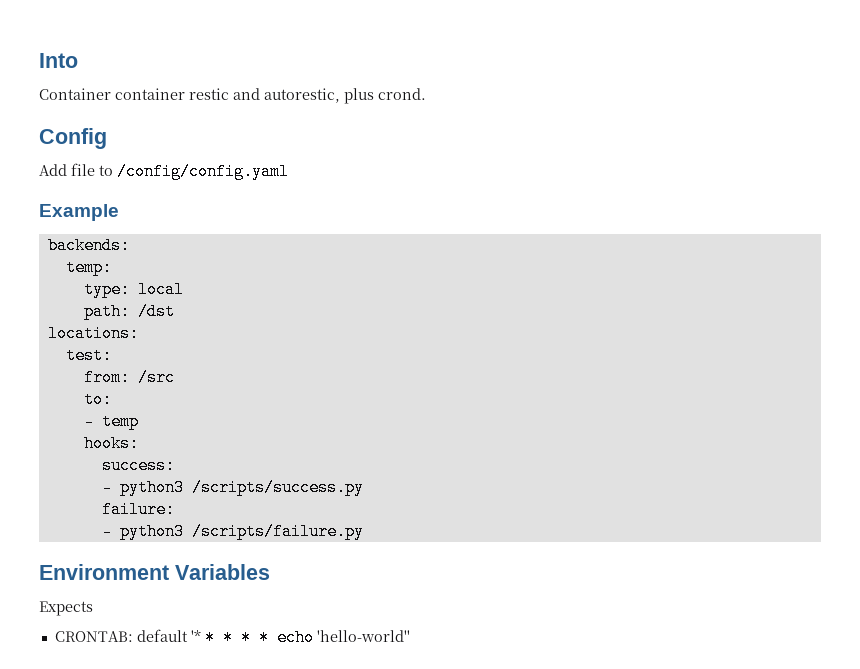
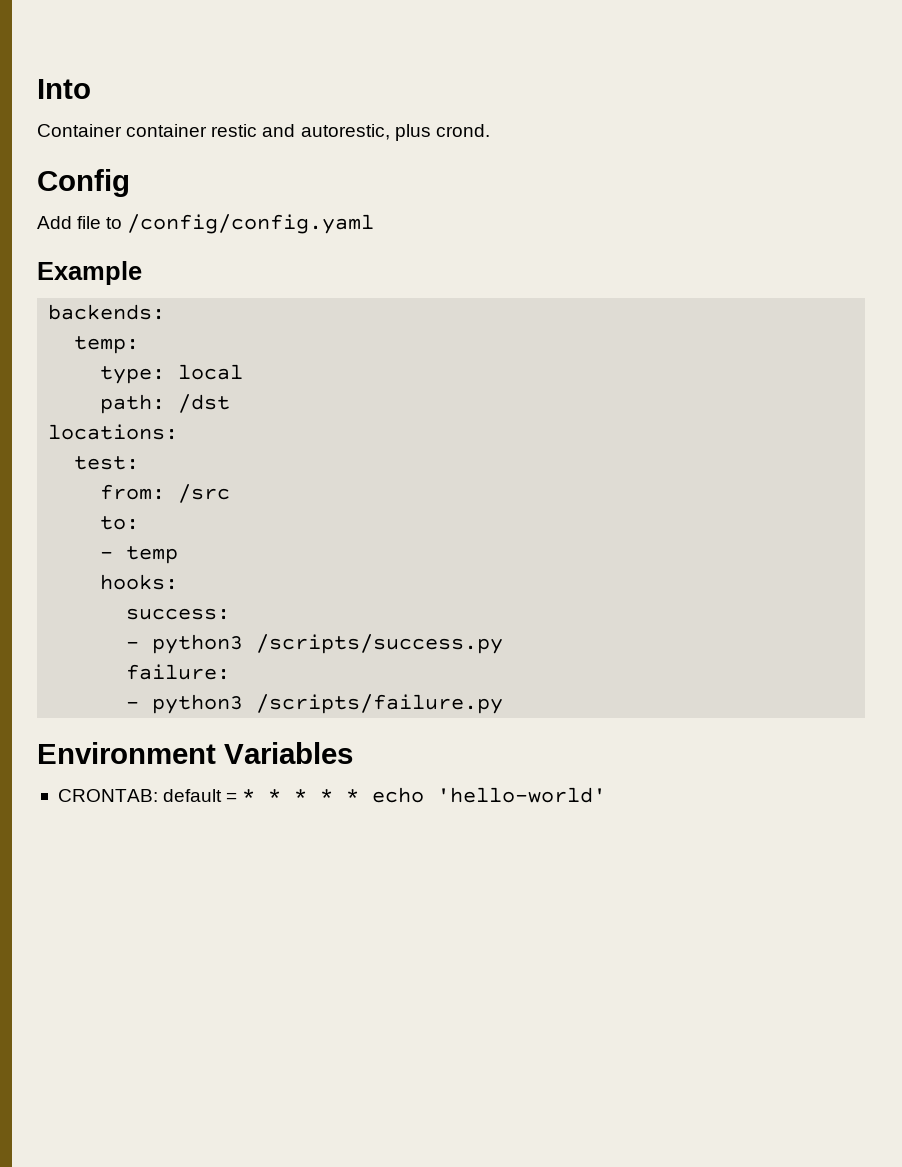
[39,601,93,616] // Expects -> (353, 753) none
[190,630,201,642] '* -> [226,789,256,802] = *
[316,630,410,642] 'hello-world'' -> [437,787,607,803] 'hello-world'

